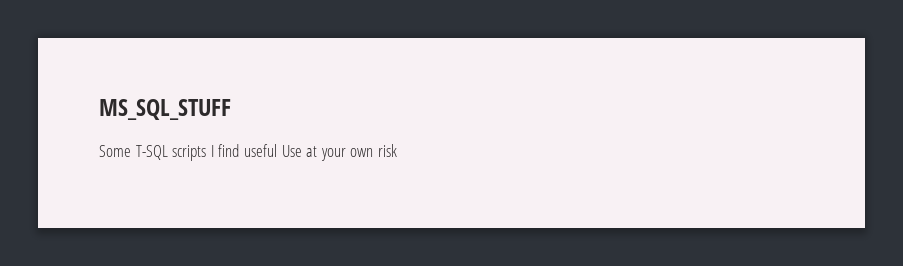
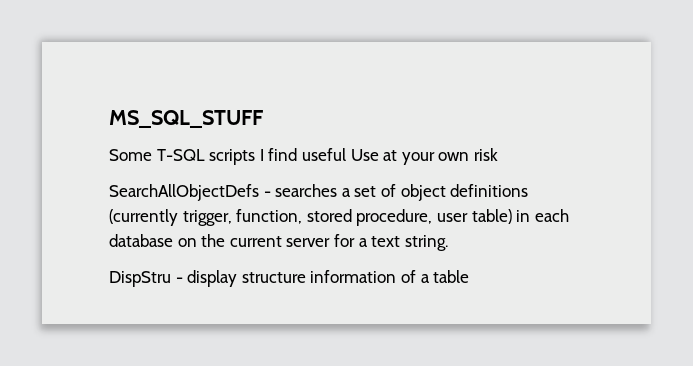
(397, 150) none -> [109,184,529,201] [109,209,569,226] [109,234,448,251] [109,270,470,287] // SearchAllObjectDefs - searches a set of object definitions (currently trigger, function, stored procedure, user table) in each database on the current server for a text string. // DispStru - display structure information of a table

